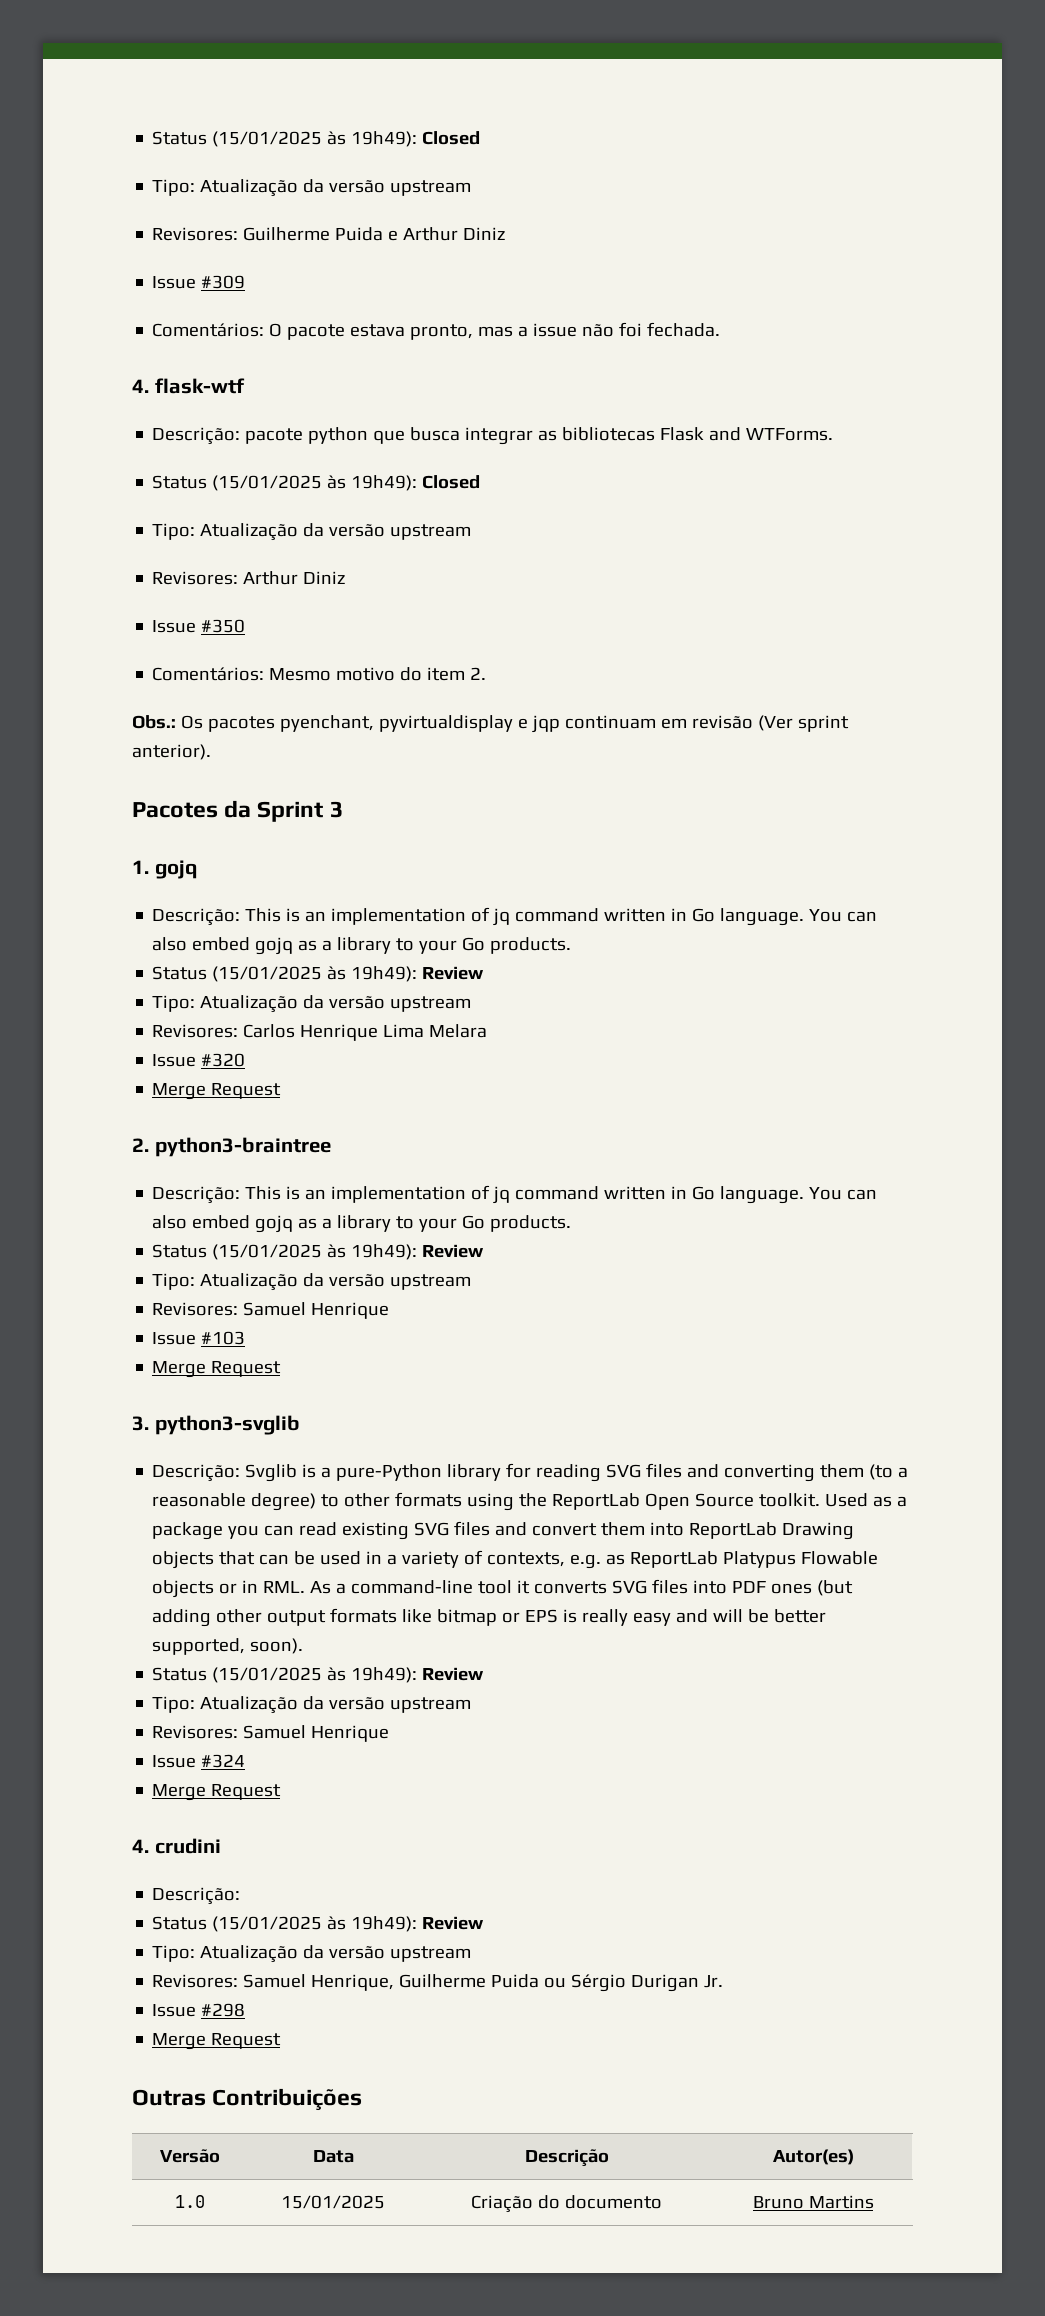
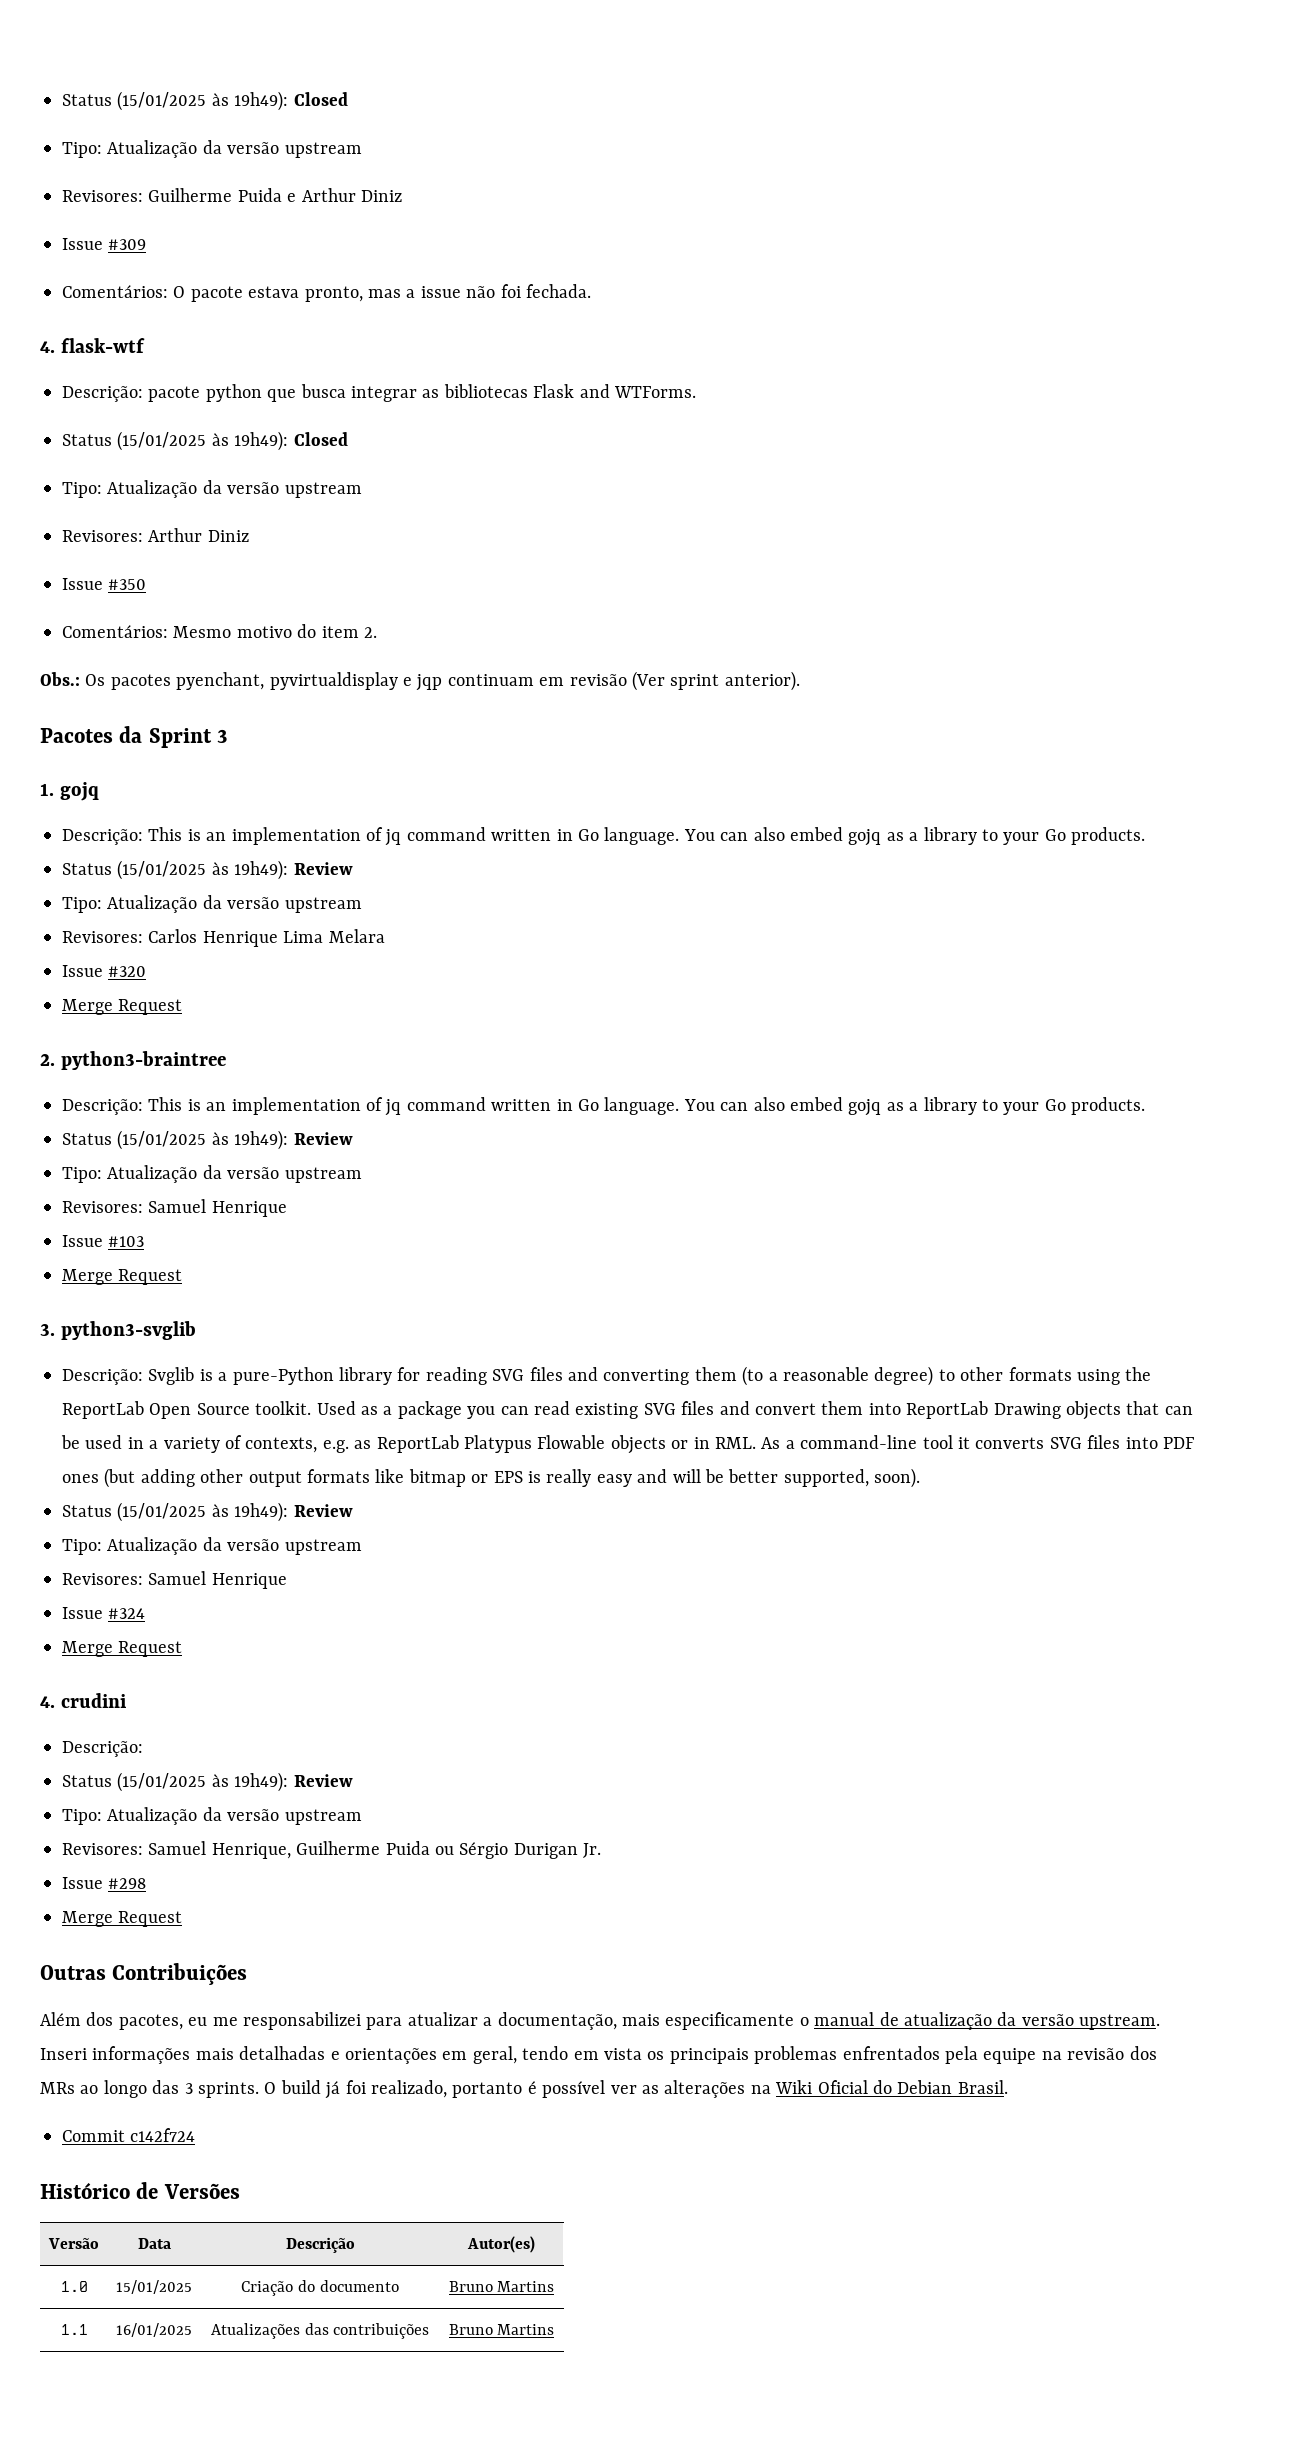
(363, 2099) none -> [40,2012,1161,2030] [40,2046,1157,2064] [40,2080,1008,2099] [62,2128,196,2142] [40,2182,240,2199] // Além dos pacotes, eu me responsabilizei para atualizar a documentação, mais especificamente o manual de atualização da versão upstream. Inseri informações mais detalhadas e orientações em geral, tendo em vista os principais problemas enfrentados pela equipe na revisão dos MRs ao longo das 3 sprints. O build já foi realizado, portanto é possível ver as alterações na Wiki Oficial do Debian Brasil. // Commit c142f724 // Histórico de Versões
(874, 2202) none -> [60,2324,88,2335] [116,2323,192,2337] [210,2323,430,2339] [448,2324,555,2335] // 1.1 | 16/01/2025 | Atualizações das contribuições | Bruno Martins

